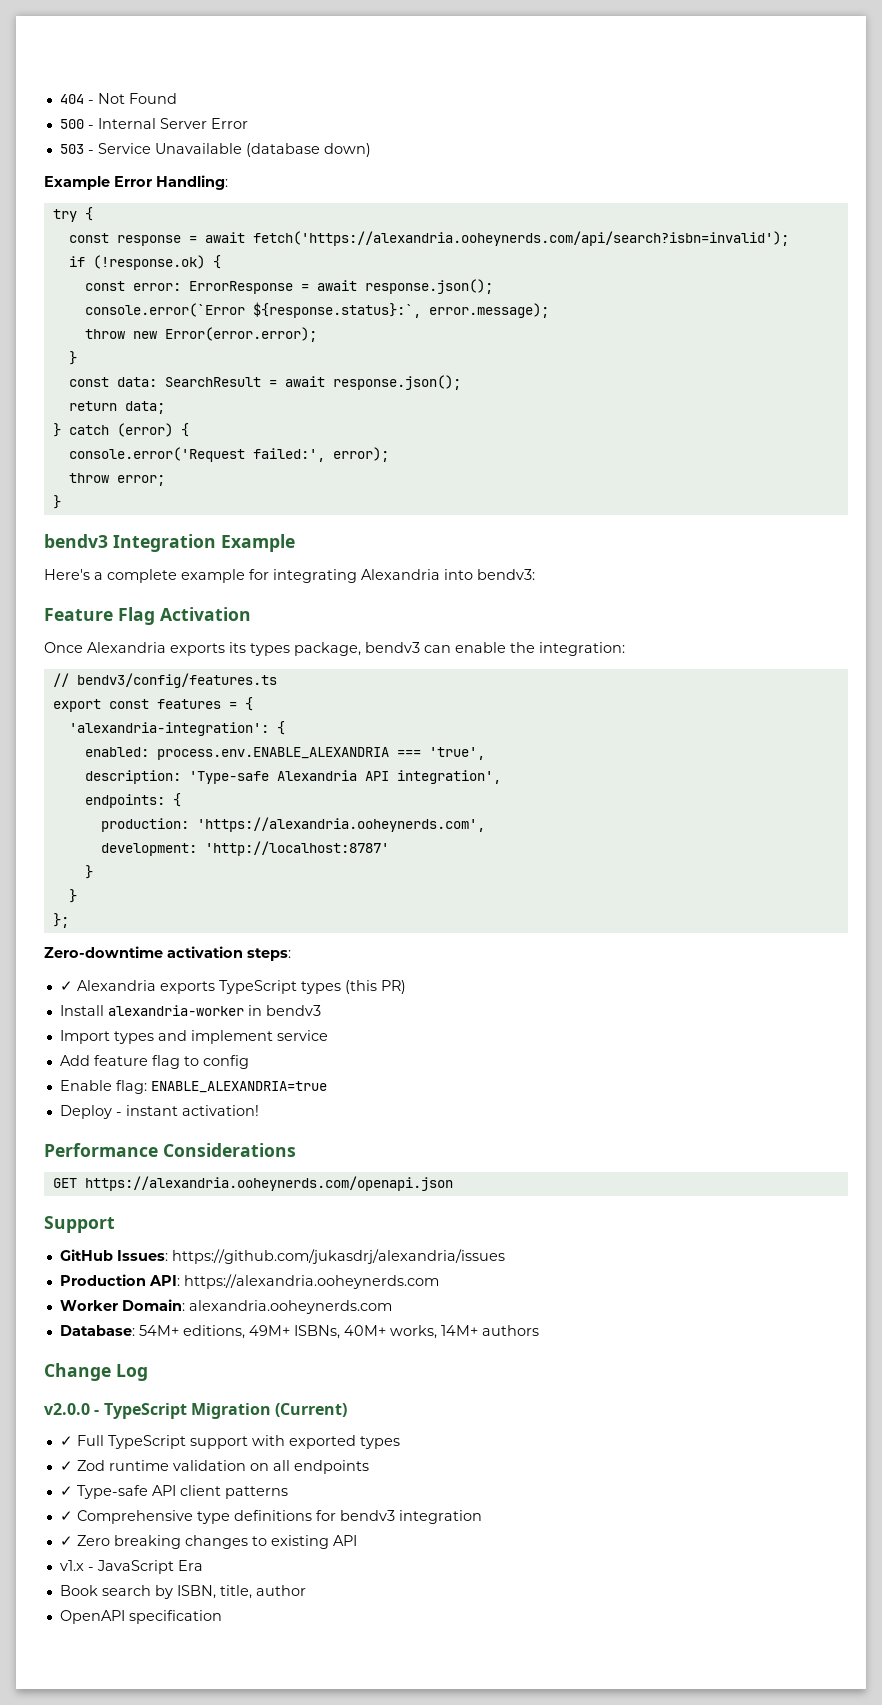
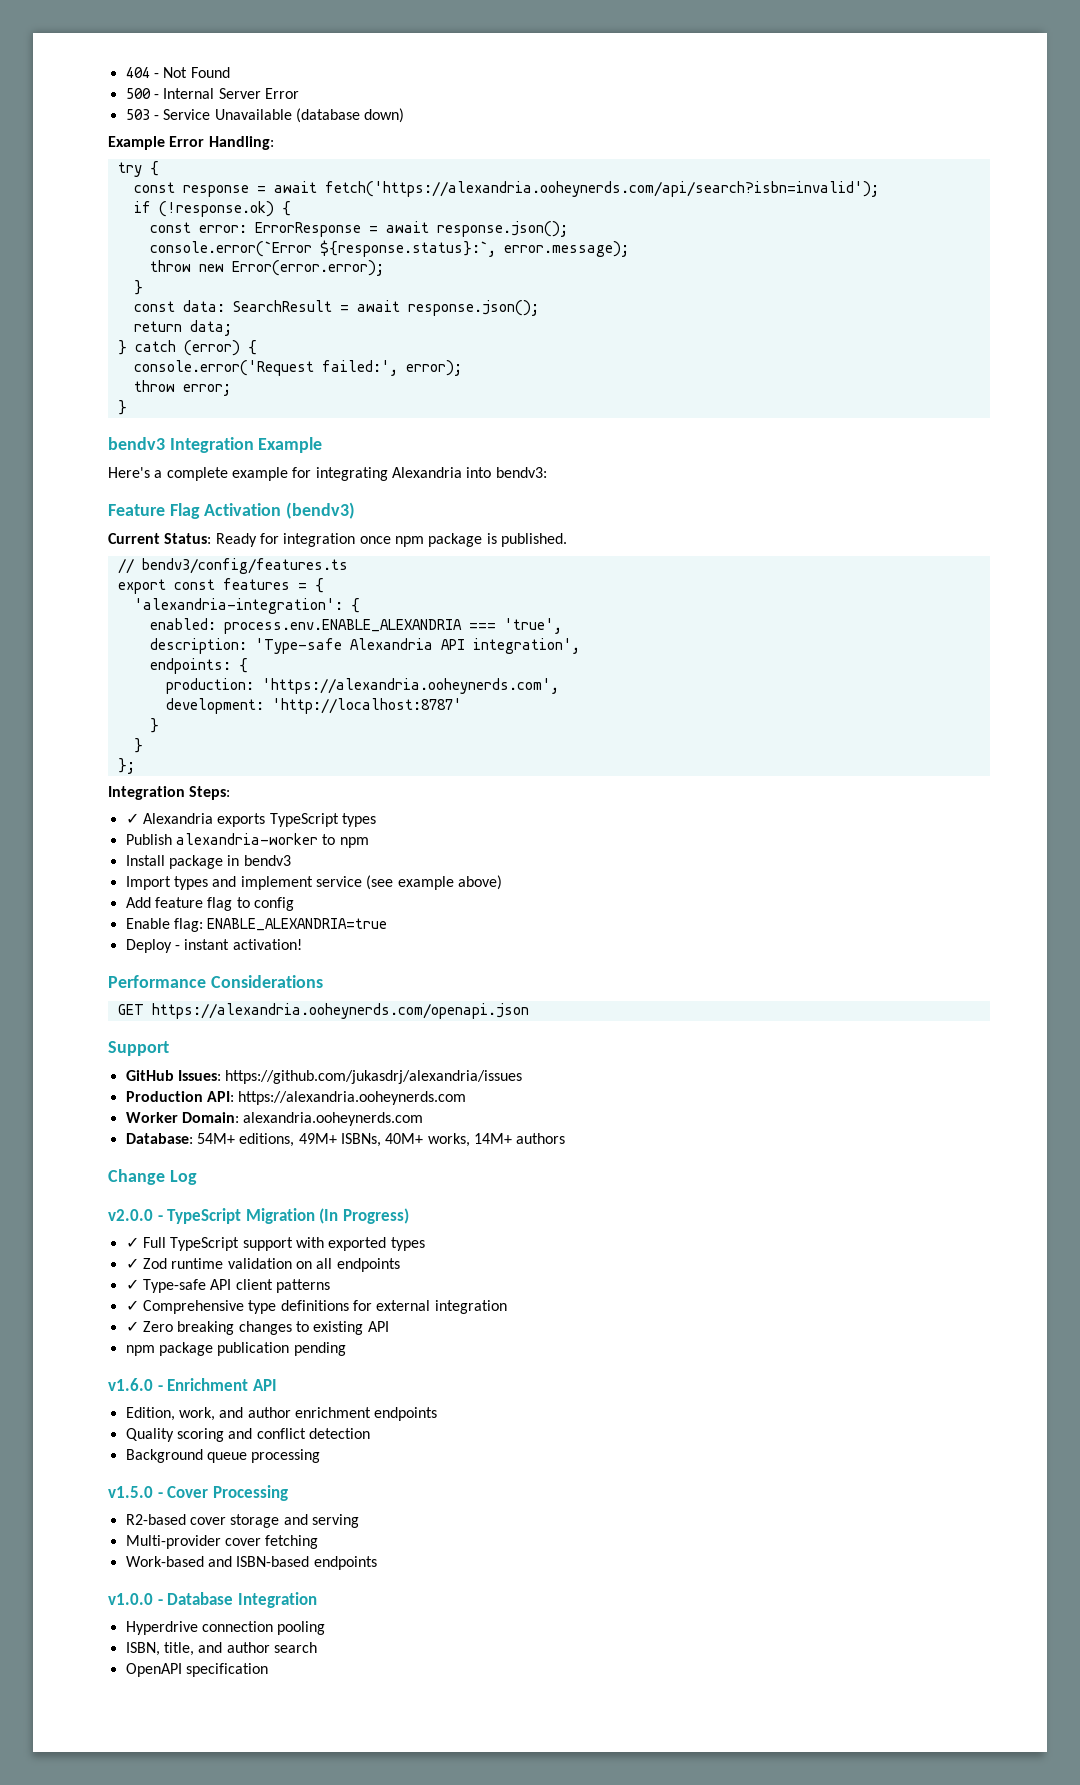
[44,642,625,656] // Once Alexandria exports its types package, bendv3 can enable the integration: -> [286,502,356,519] [108,533,567,547] (bendv3) // Current Status: Ready for integration once npm package is published.
[44,946,291,961] Zero-downtime activation steps: -> [108,786,231,800] Integration Steps:
[344,980,406,994] (this PR) -> [125,833,369,848] // Publish alexandria-worker to npm
[107,1005,244,1016] alexandria-worker -> [168,855,223,869] package
(328, 1035) none -> [366,875,502,890] (see example above)
[275,1403,348,1417] (Current) -> [319,1208,409,1224] (In Progress)
[339,1510,395,1521] bendv3 -> [376,1300,431,1311] external
[59,1560,203,1574] [59,1585,173,1599] v1.x - JavaScript Era // Book search by -> [125,1342,346,1356] [108,1378,277,1391] [125,1407,438,1421] [125,1428,370,1442] [125,1449,321,1463] [108,1485,288,1501] [125,1514,359,1528] [125,1535,319,1549] [125,1556,377,1570] [108,1592,317,1608] [125,1621,326,1635] npm package publication pending // v1.6.0 - Enrichment API // Edition, work, and author enrichment endpoints // Quality scoring and conflict detection // Background queue processing // v1.5.0 - Cover Processing // R2-based cover storage and serving // Multi-provider cover fetching // Work-based and ISBN-based endpoints // v1.0.0 - Database Integration // Hyperdrive connection pooling //
[255,1585,306,1596] author -> [198,1642,317,1653] and author search

